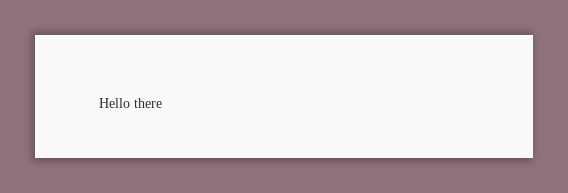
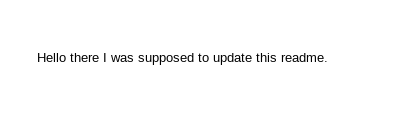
(162, 103) none -> [103,53,328,65] I was supposed to update this readme.

